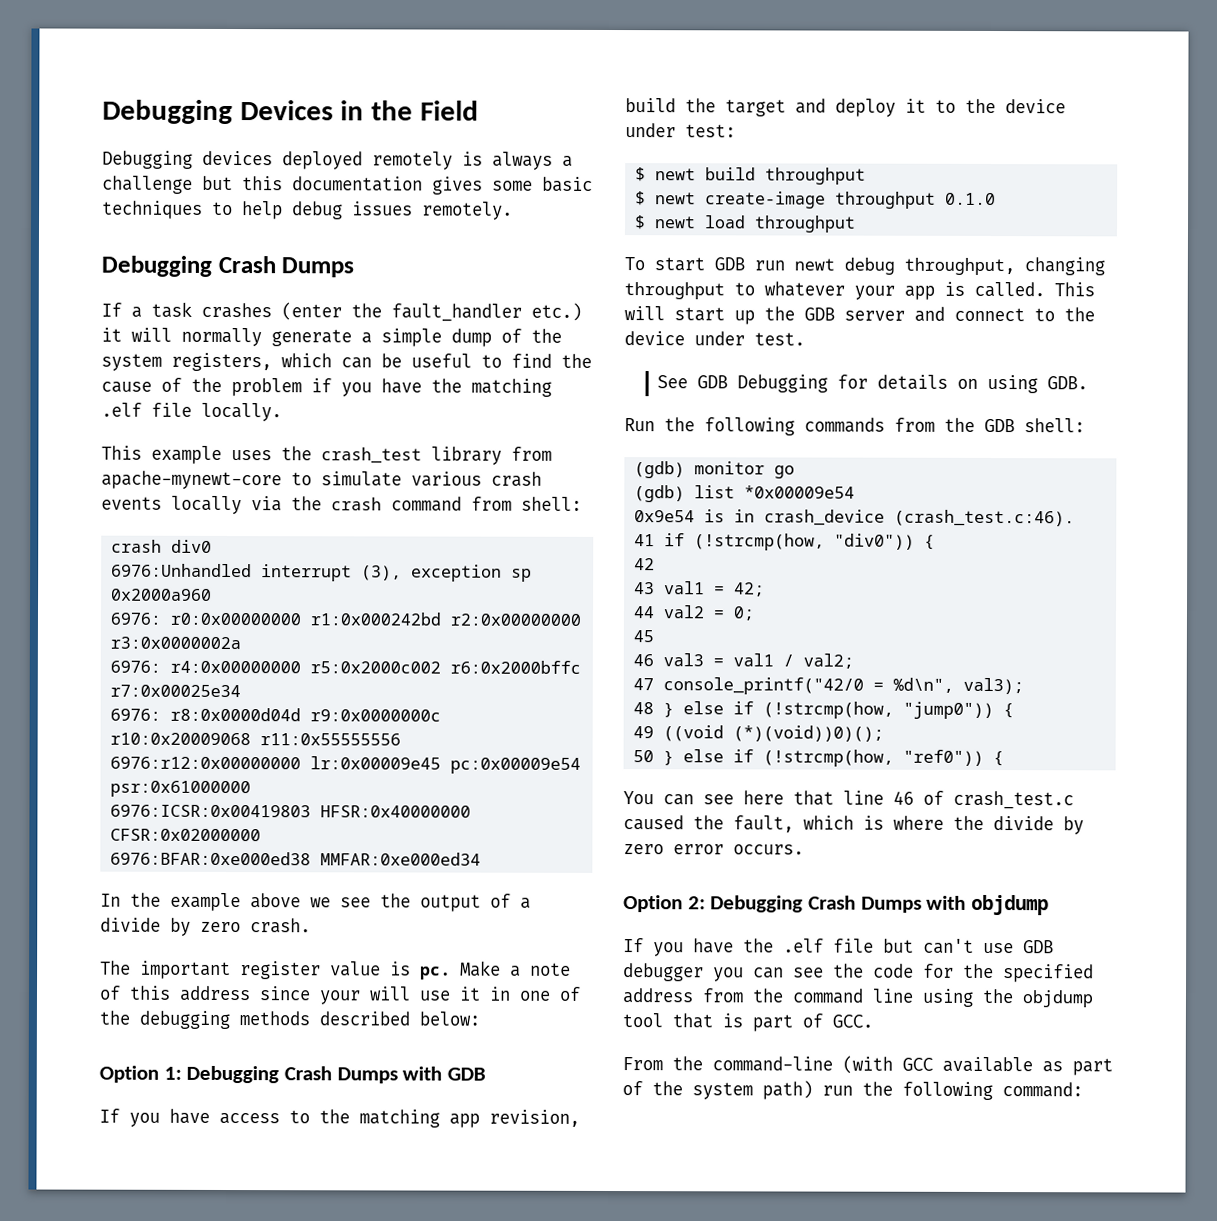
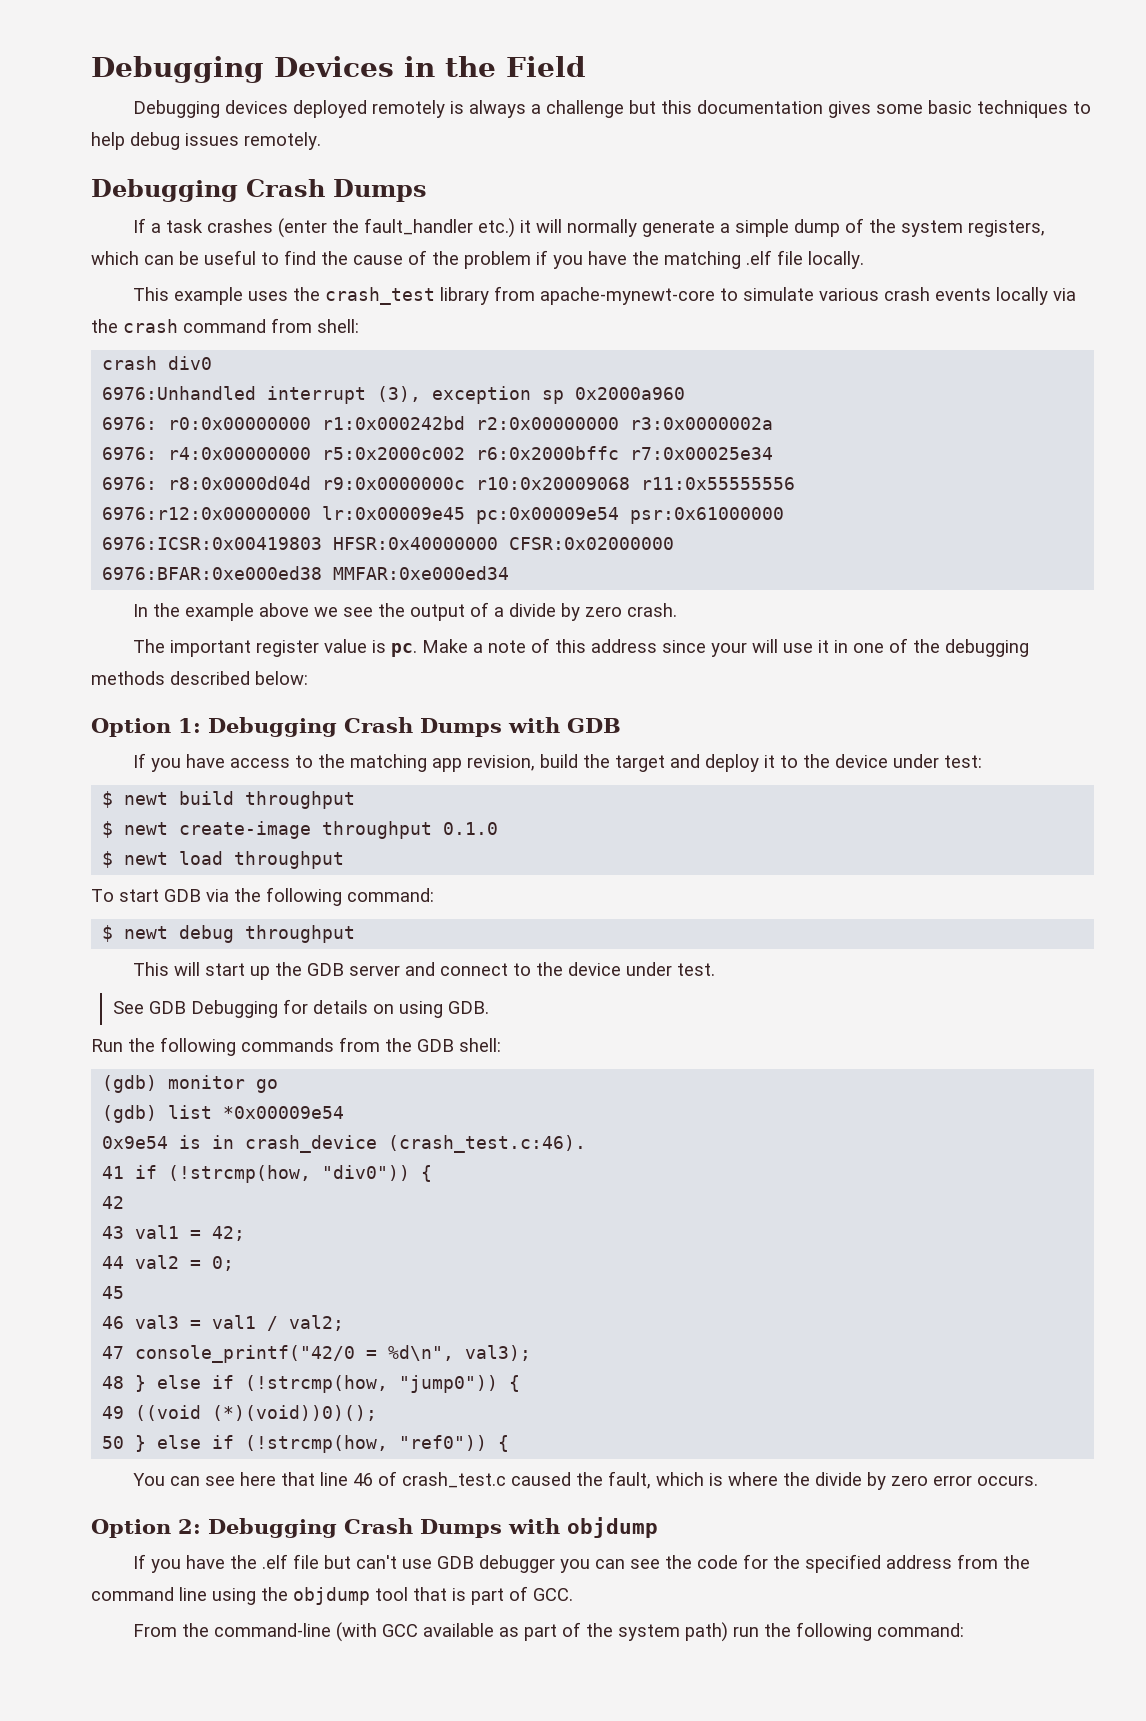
[754,257,1105,276] [624,281,1045,300] run newt debug throughput, changing throughput to whatever your app is called. -> [206,887,434,906] [102,925,356,943] via the following command: // $ newt debug throughput //

